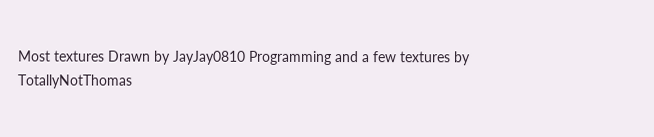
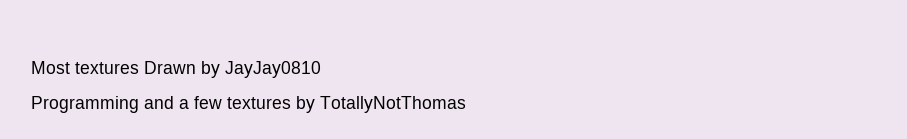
(246, 57) none -> (321, 69) //

